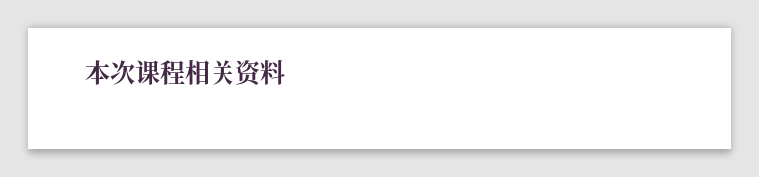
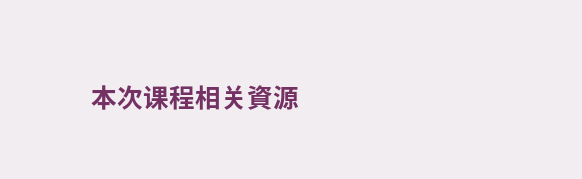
[235,60,285,87] 资料 -> [247,85,299,110] 資源

